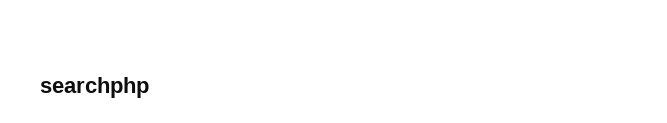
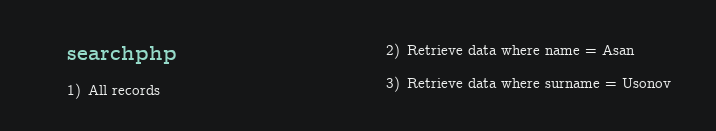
(149, 87) none -> [67,83,161,99] [386,43,636,59] [386,76,672,92] // 1) All records // 2) Retrieve data where name = Asan // 3) Retrieve data where surname = Usonov

